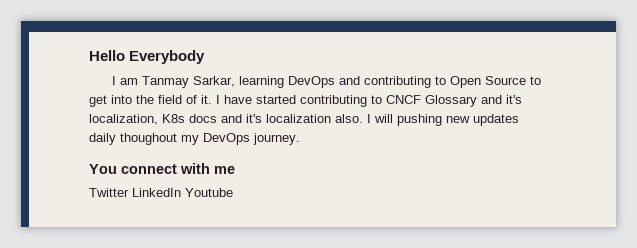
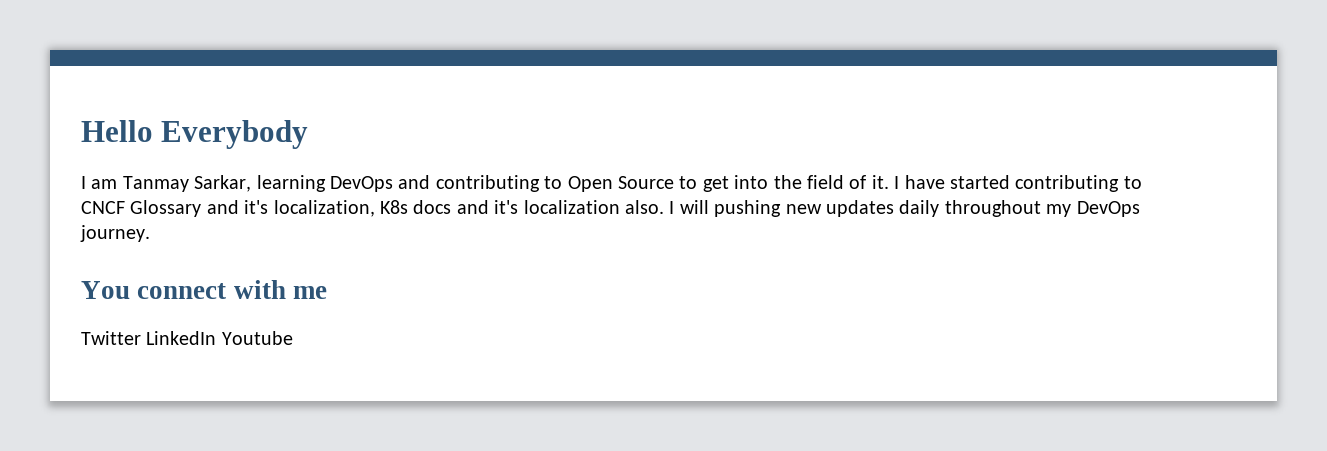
[120,133,177,145] thoughout -> [944,200,1041,217] throughout

